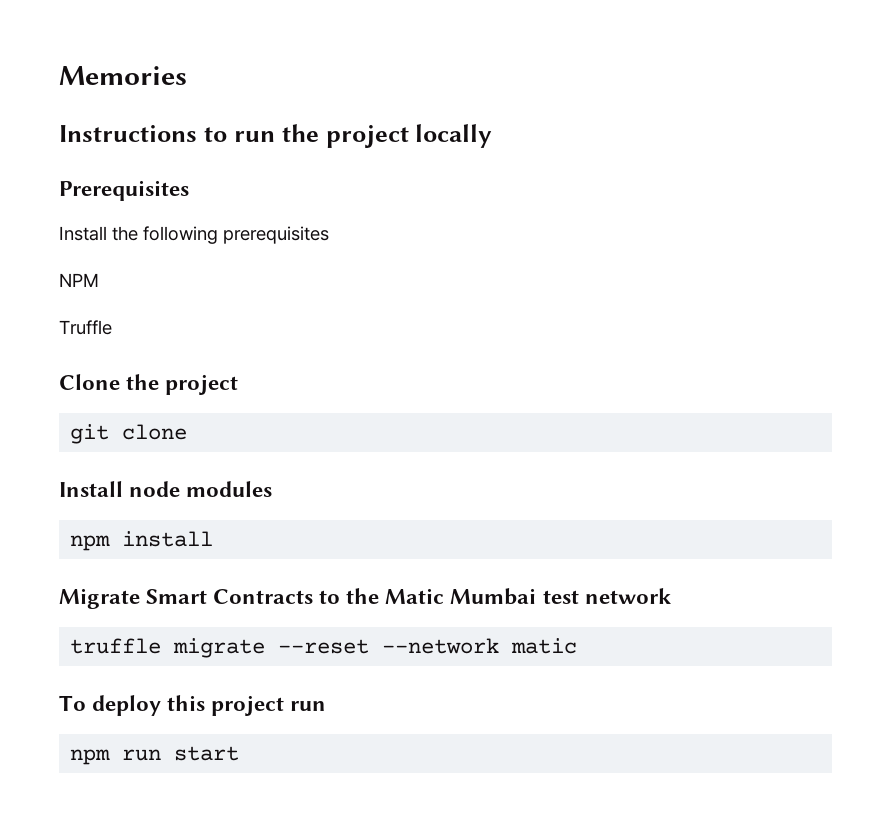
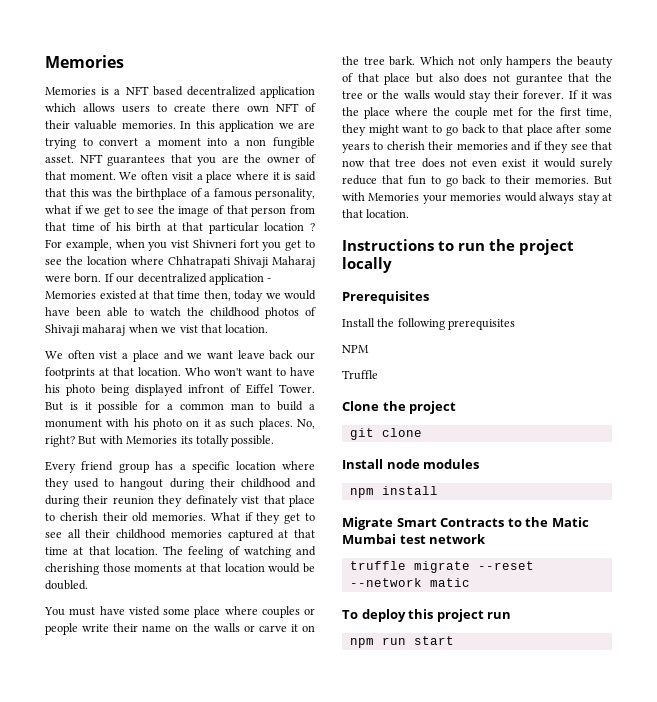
[59,66,187,85] Memories -> [45,55,124,68] [45,86,315,98] [45,103,316,113] [45,120,315,132] [45,137,315,149] [45,154,316,166] [45,171,316,183] [45,188,315,200] [45,205,315,217] [45,222,315,234] [45,239,315,251] [45,256,315,268] [45,273,272,285] [45,290,316,302] [45,307,316,319] [45,324,269,336] [45,350,315,362] [45,367,315,379] [45,384,315,396] [45,401,316,413] [45,418,316,430] [45,435,275,447] [45,461,315,473] [45,478,316,490] [45,495,315,507] [45,512,315,524] [45,529,315,541] [45,546,316,558] [45,563,316,575] [45,580,88,590] [44,606,315,618] [45,623,315,635] [342,56,613,68] [342,73,612,85] [342,90,612,102] [342,107,612,119] [342,124,612,136] [342,141,612,153] [342,158,613,170] [342,175,612,187] [342,192,612,204] [342,209,410,218] Memories // Memories is a NFT based decentralized application which allows users to create there own NFT of their valuable memories. In this application we are trying to convert a moment into a non fungible asset. NFT guarantees that you are the owner of that moment. We often visit a place where it is said that this was the birthplace of a famous personality, what if we get to see the image of that person from that time of his birth at that particular location ? For example, when you vist Shivneri fort you get to see the location where Chhatrapati Shivaji Maharaj were born. If our decentralized application - Memories existed at that time then, today we would have been able to watch the childhood photos of Shivaji maharaj when we vist that location. // We often vist a place and we want leave back our footprints at that location. Who won't want to have his photo being displayed infront of Eiffel Tower. But is it possible for a common man to build a monument with his photo on it as such places. No, right? But with Memories its totally possible. // Every friend group has a specific location where they used to hangout during their childhood and during their reunion they definately vist that place to cherish their old memories. What if they get to see all their childhood memories captured at that time at that location. The feeling of watching and cherishing those moments at that location would be doubled. // You must have visted some place where couples or people write their name on the walls or carve it on the tree bark. Which not only hampers the beauty of that place but also does not gurantee that the tree or the walls would stay their forever. If it was the place where the couple met for the first time, they might want to go back to that place after some years to cherish their memories and if they see that now that tree does not even exist it would surely reduce that fun to go back to their memories. But with Memories your memories would always stay at that location.

